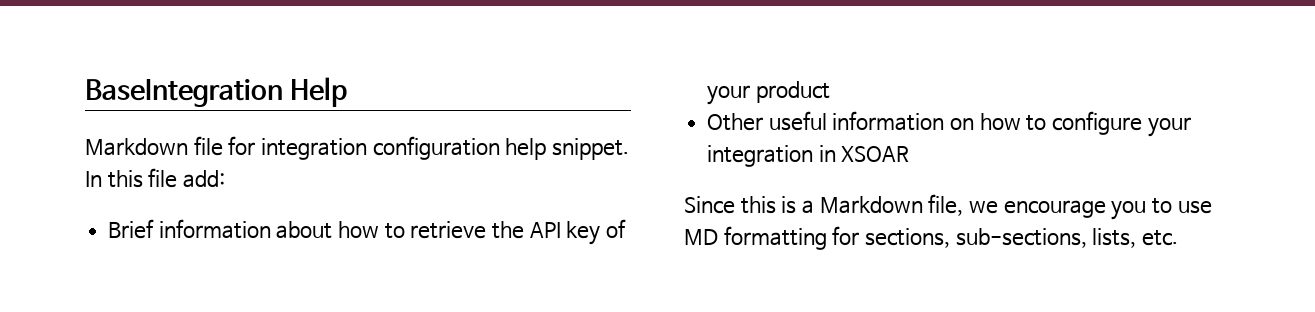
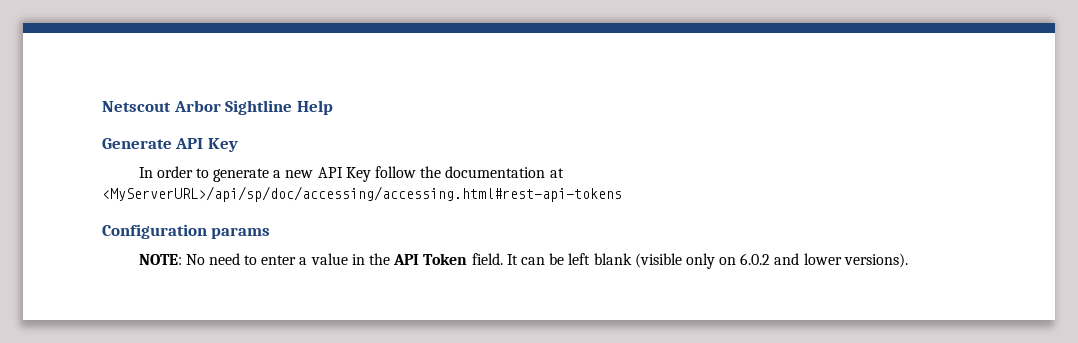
[85,77,348,107] [85,136,629,160] [85,168,226,188] [108,219,627,245] [707,81,830,105] [707,111,1191,137] [707,145,910,167] [684,194,1212,220] [684,226,1179,250] BaseIntegration Help // Markdown file for integration configuration help snippet. In this file add: // Brief information about how to retrieve the API key of your product // Other useful information on how to configure your integration in XSOAR // Since this is a Markdown file, we encourage you to use MD formatting for sections, sub-sections, lists, etc. -> [102,100,333,115] [102,138,238,152] [138,166,564,182] [102,186,622,202] [102,224,271,239] [138,253,908,269] Netscout Arbor Sightline Help // Generate API Key // In order to generate a new API Key follow the documentation at <MyServerURL>/api/sp/doc/accessing/accessing.html#rest-api-tokens // Configuration params // NOTE: No need to enter a value in the API Token field. It can be left blank (visible only on 6.0.2 and lower versions).

